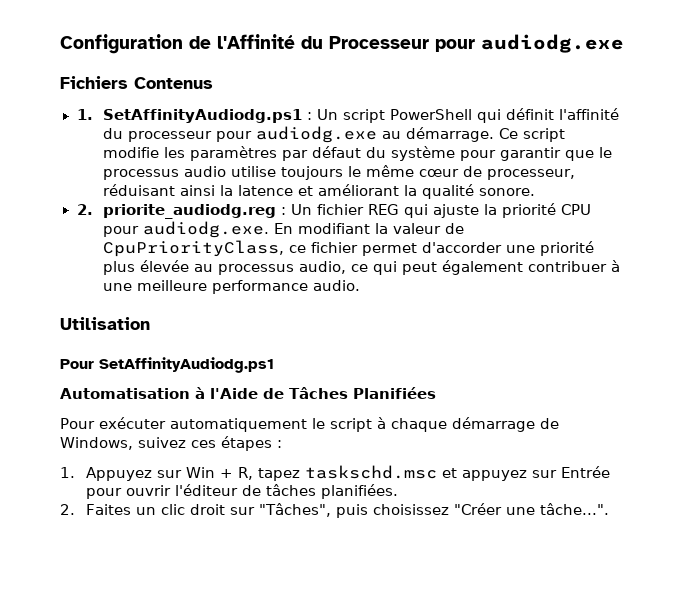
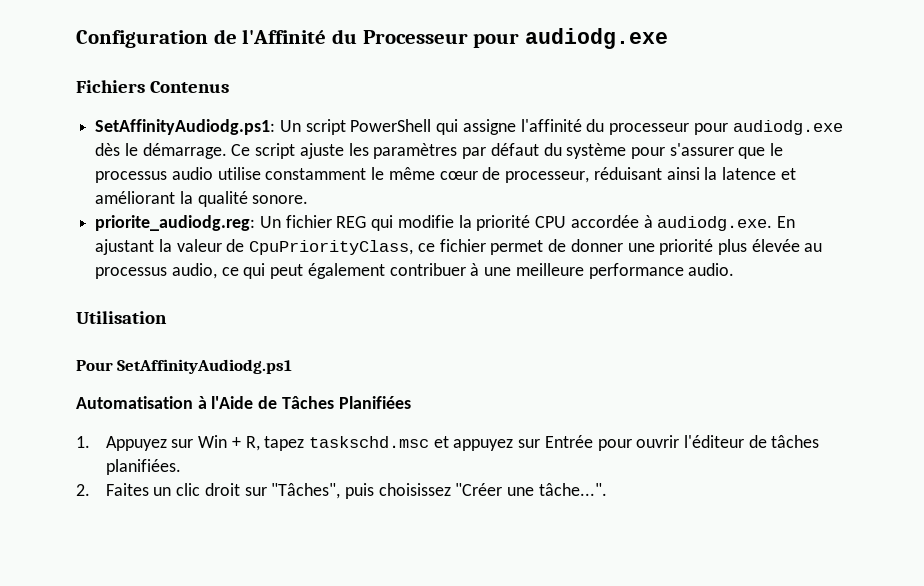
[76,109,312,123] 1. SetAffinityAudiodg.ps1 : -> [95,119,276,135] SetAffinityAudiodg.ps1:
[505,108,554,120] définit -> [462,119,516,135] assigne
[381,131,401,139] au -> [95,143,138,156] dès le
[102,147,159,158] modifie -> [299,143,344,159] ajuste
[499,147,561,161] garantir -> [669,143,734,156] s'assurer
[280,166,343,180] toujours -> [265,168,367,180] constamment
[76,204,286,219] 2. priorite_audiodg.reg : -> [95,215,256,231] priorite_audiodg.reg:
[432,204,479,218] ajuste -> [397,215,454,228] modifie
[102,226,139,237] pour -> [570,215,653,228] accordée à
[297,223,370,234] modifiant -> [95,239,155,255] ajustant
[421,242,502,253] d'accorder -> [548,239,623,252] de donner
[60,417,559,432] [60,436,282,451] // Pour exécuter automatiquement le script à chaque démarrage de Windows, suivez ces étapes : -> (411, 402) none

